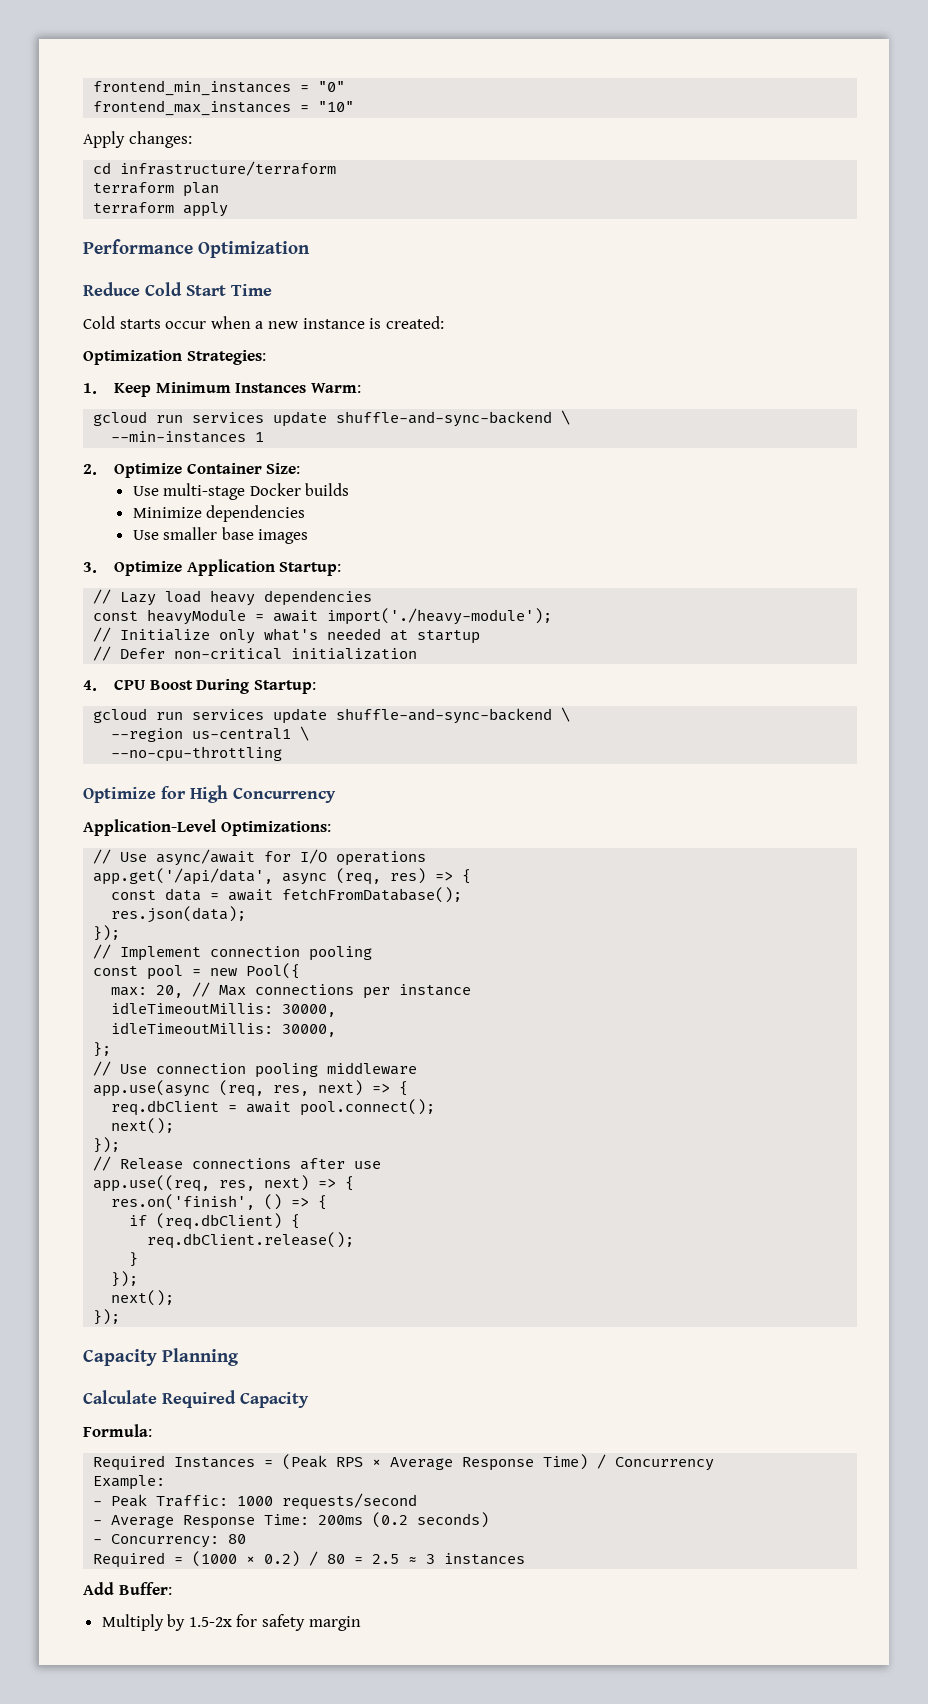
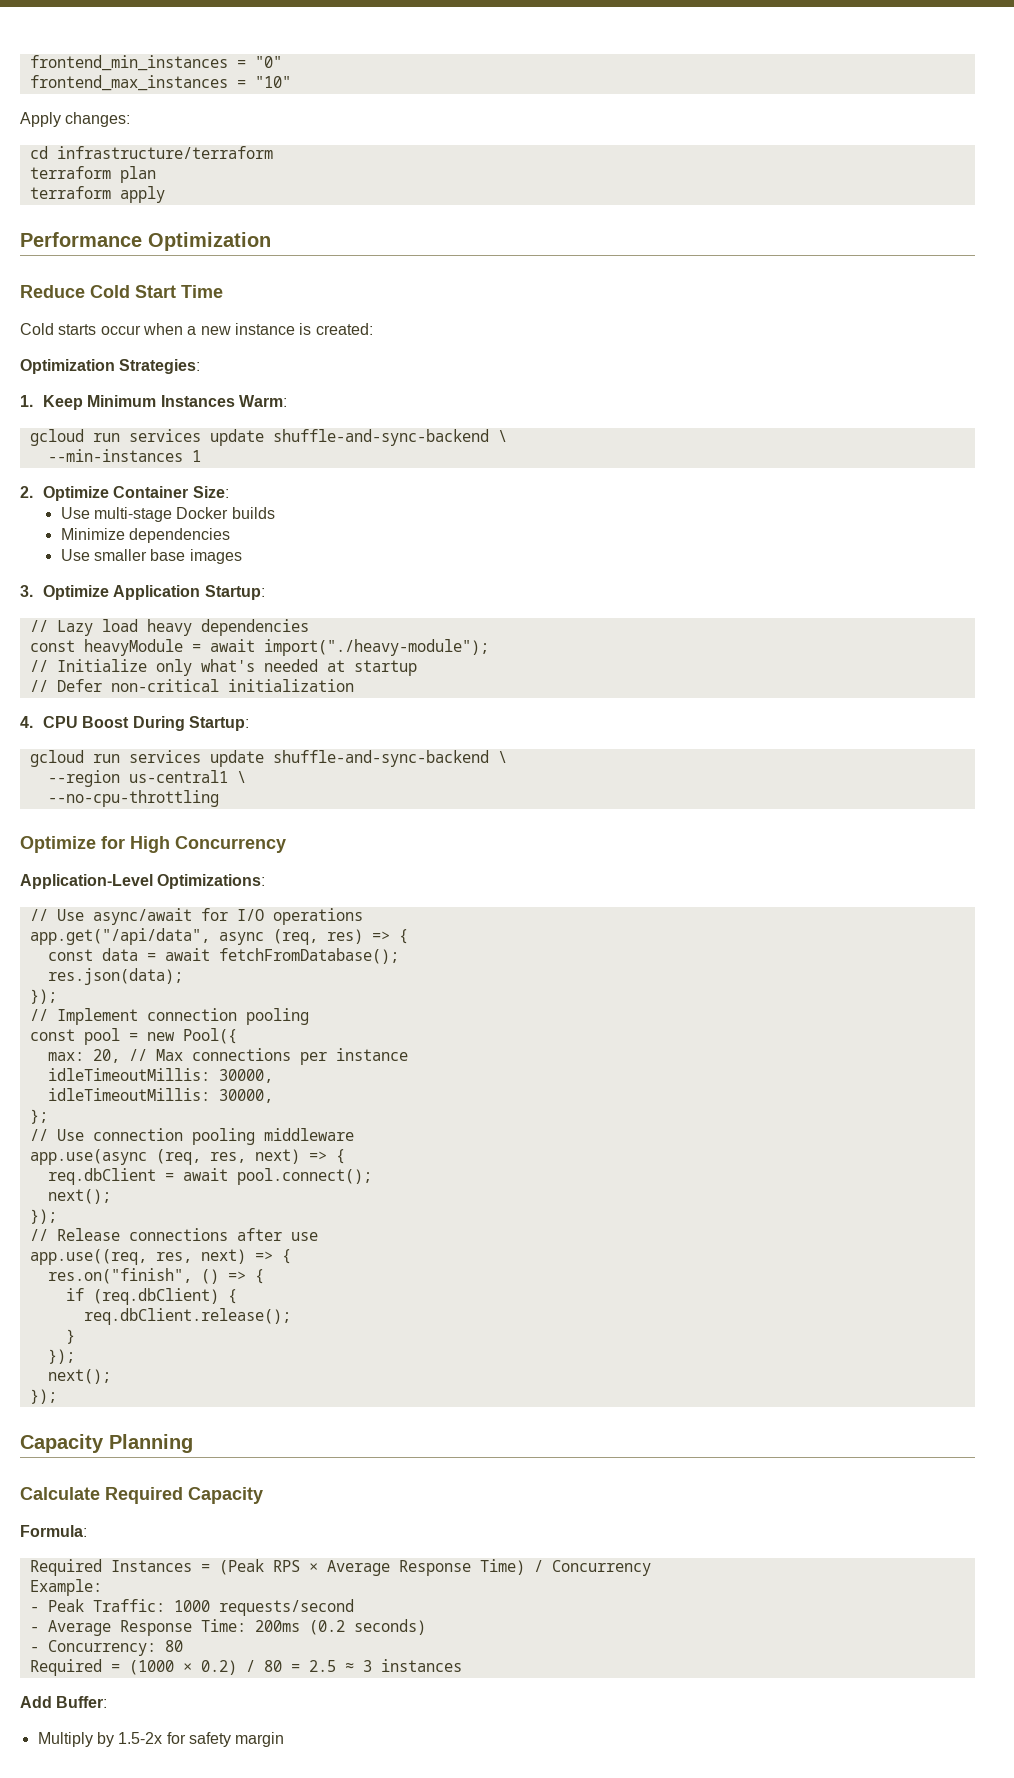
[327,608,553,625] import('./heavy-module'); -> [263,639,489,656] import("./heavy-module");
[93,868,274,885] app.get('/api/data', -> [29,928,210,945] app.get("/api/data",
[111,1194,256,1210] res.on('finish', -> [47,1268,192,1284] res.on("finish",

